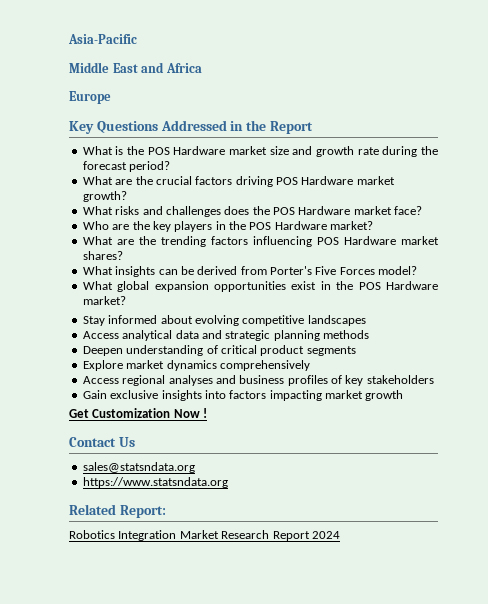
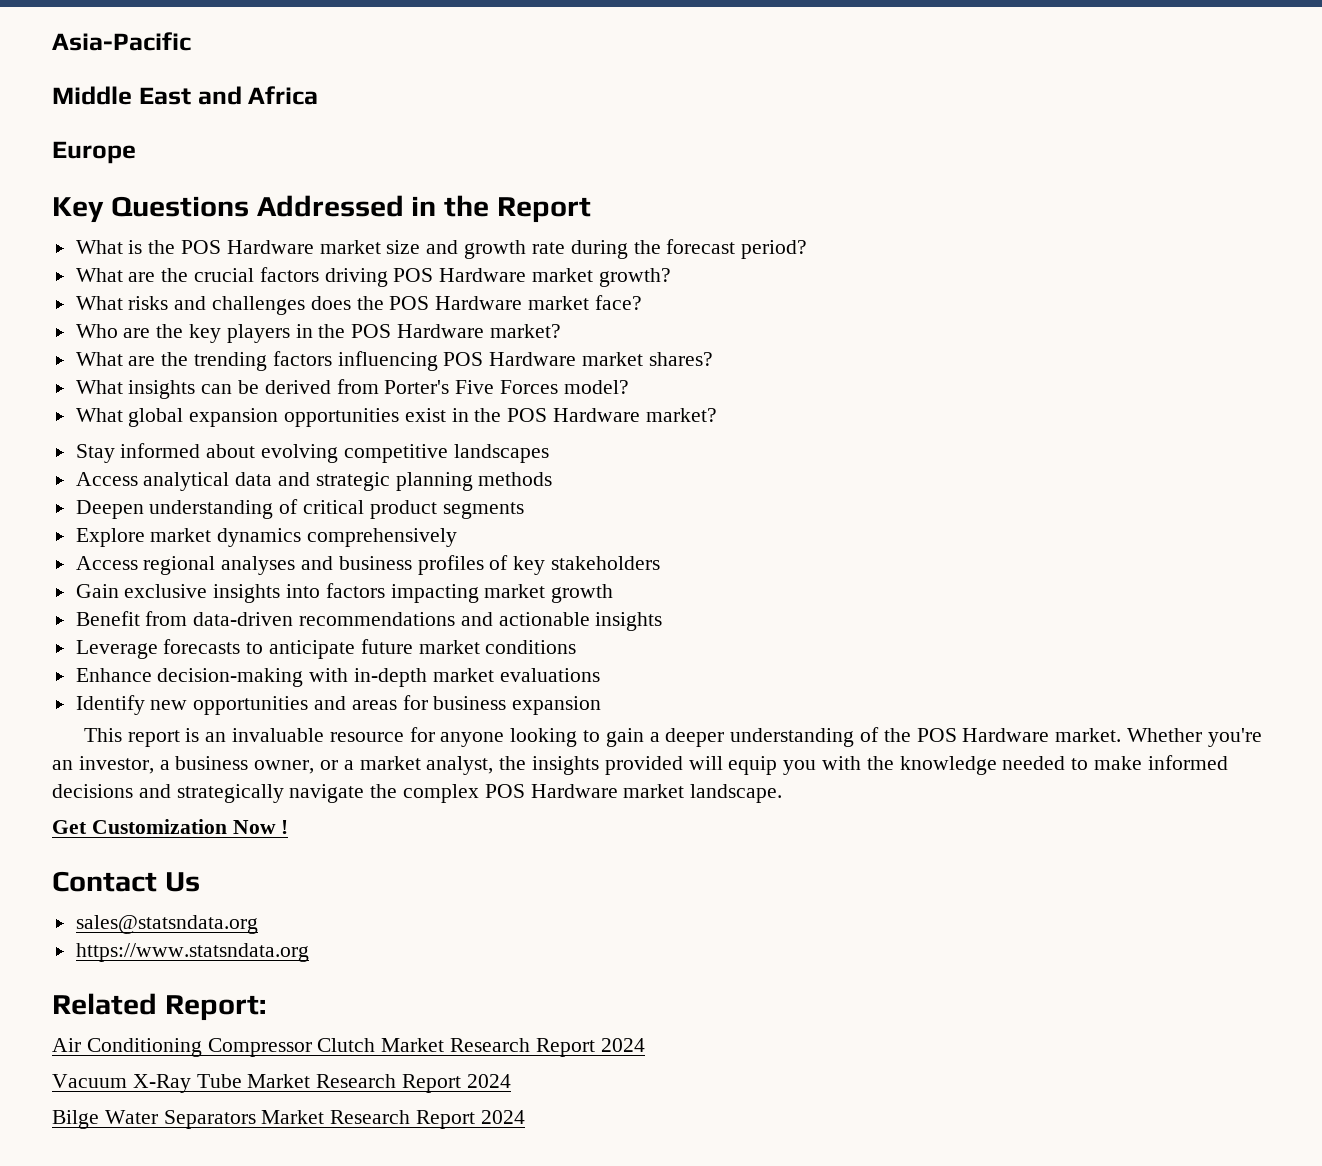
(404, 395) none -> [75,611,663,631] [75,639,577,659] [75,668,600,687] [75,695,602,715] [83,727,1262,747] [52,755,1228,775] [52,784,783,803] // Benefit from data-driven recommendations and actionable insights // Leverage forecasts to anticipate future market conditions // Enhance decision-making with in-depth market evaluations // Identify new opportunities and areas for business expansion // This report is an invaluable resource for anyone looking to gain a deeper understanding of the POS Hardware market. Whether you're an investor, a business owner, or a market analyst, the insights provided will equip you with the knowledge needed to make informed decisions and strategically navigate the complex POS Hardware market landscape.
[69,530,340,541] Robotics Integration Market Research Report 2024 -> [52,1038,645,1057] [52,1074,511,1093] [52,1110,525,1129] Air Conditioning Compressor Clutch Market Research Report 2024 // Vacuum X-Ray Tube Market Research Report 2024 // Bilge Water Separators Market Research Report 2024

